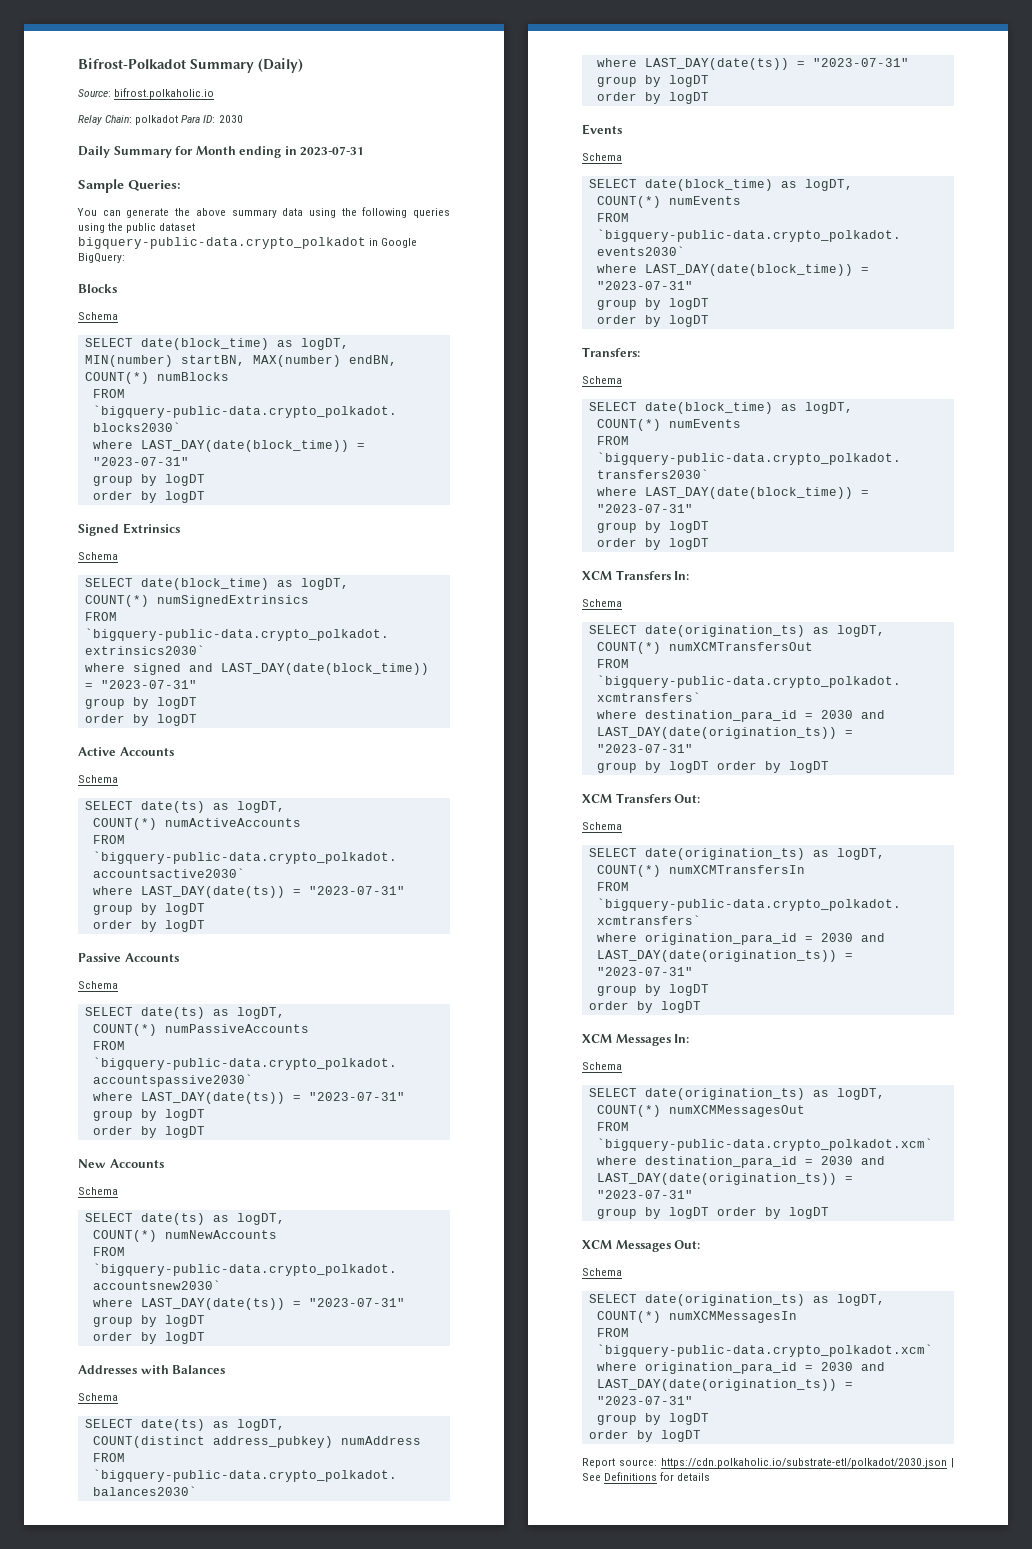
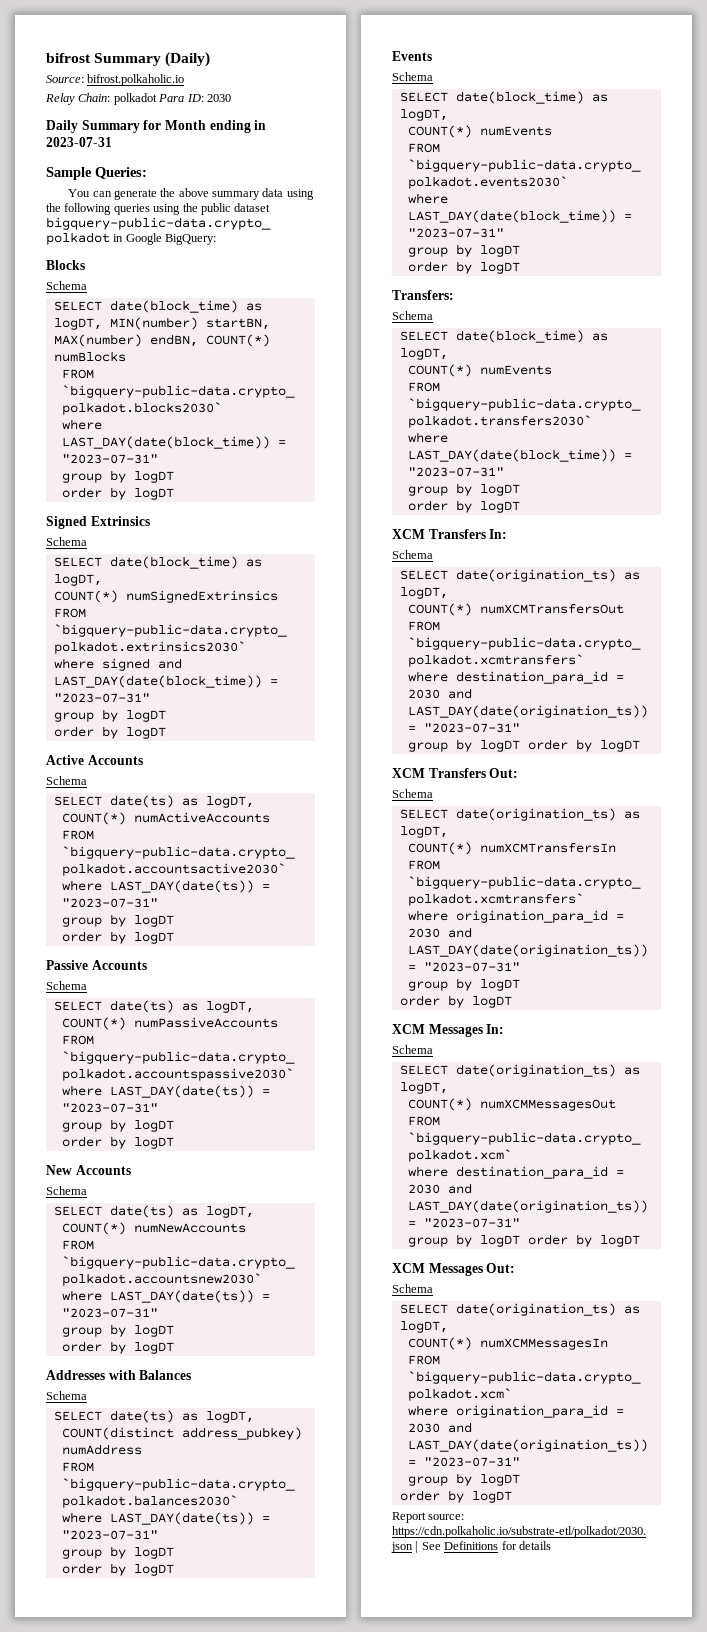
[78,58,186,69] Bifrost-Polkadot -> [46,53,91,63] bifrost

